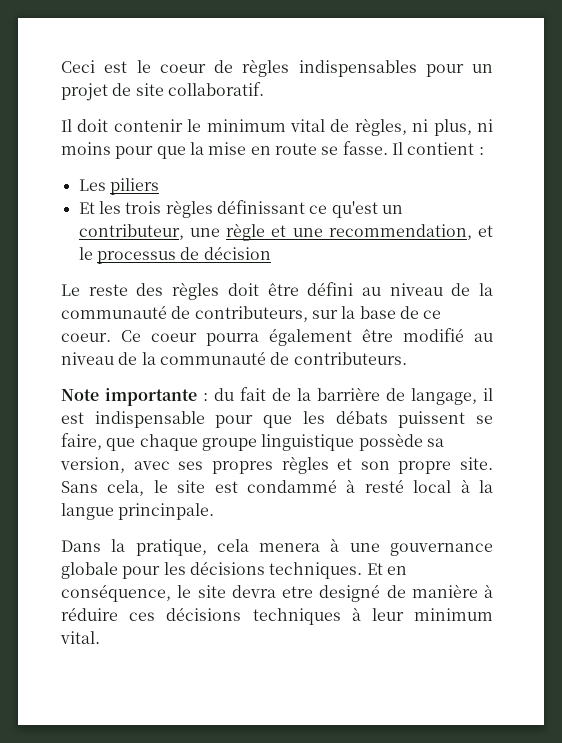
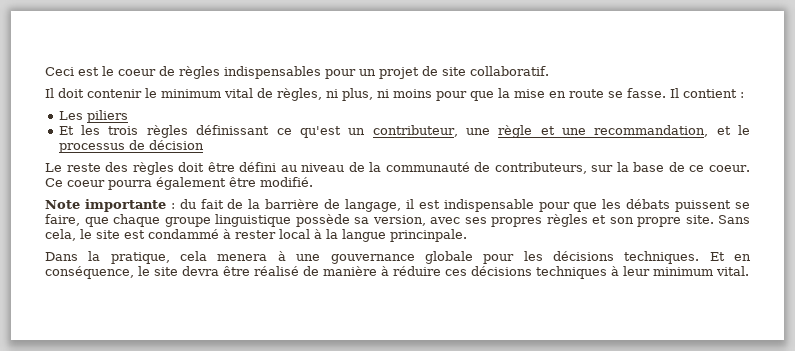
[328,224,472,240] recommendation, -> [594,125,709,137] recommandation,
[403,328,493,342] [61,351,407,365] modifié au niveau de la communauté de contributeurs. -> [260,177,313,187] modifié.
[364,479,404,493] resté -> [235,230,276,239] rester
[282,584,381,602] etre designé -> [223,266,299,276] être réalisé

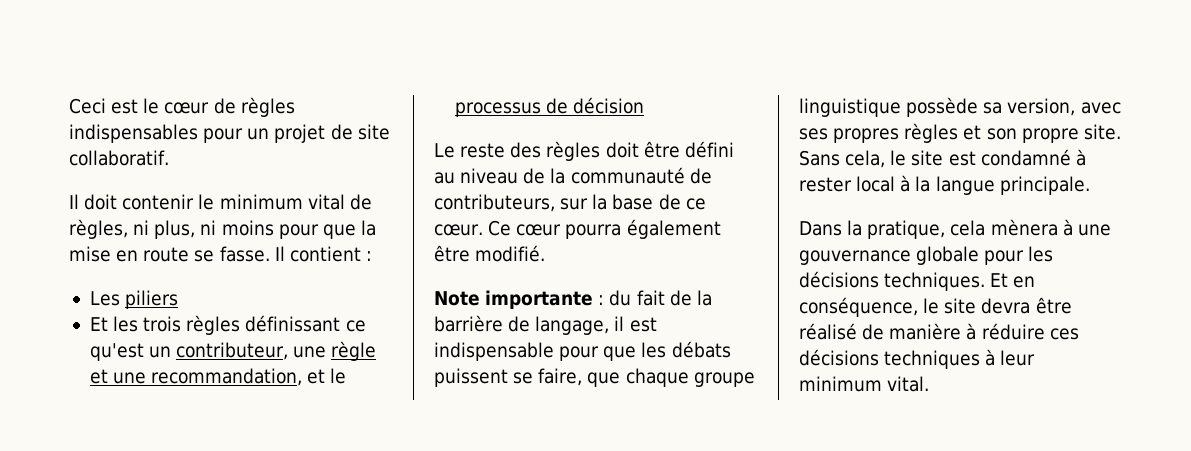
[118,69,156,76] coeur -> [164,102,210,114] cœur
[709,165,751,172] [45,178,105,187] coeur. Ce coeur -> [434,220,562,236] cœur. Ce cœur
[148,229,219,239] condammé -> [980,149,1071,166] condamné
[390,229,467,242] princinpale. -> [999,176,1090,195] principale.
[217,254,268,261] menera -> [990,219,1058,236] mènera

